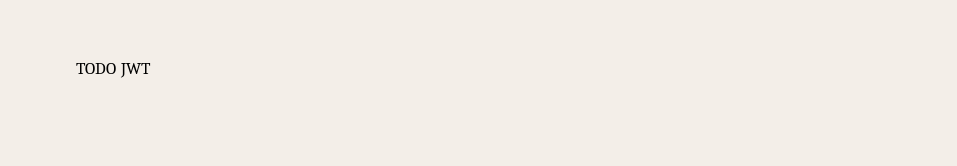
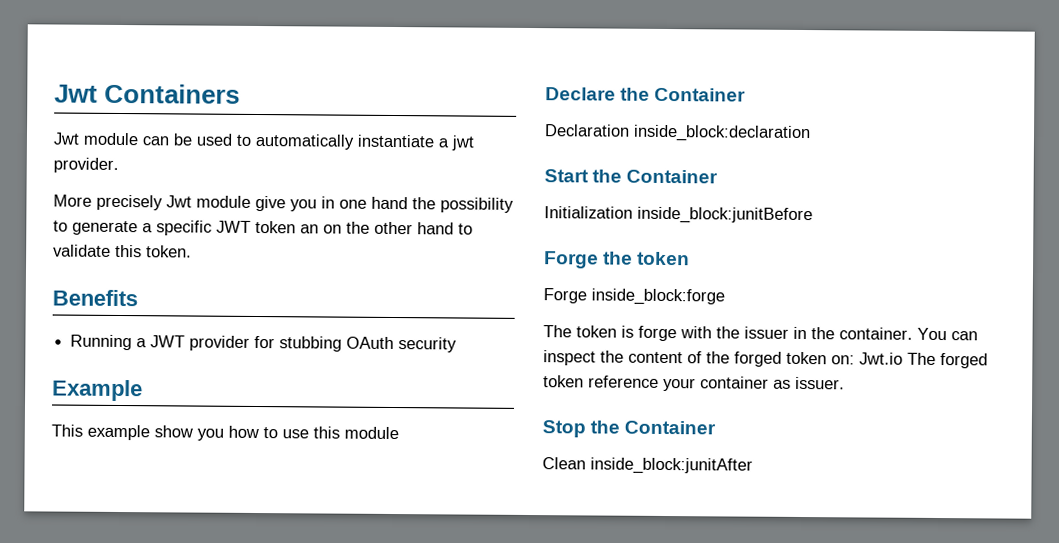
[76,63,151,78] TODO JWT -> [54,83,241,104] [53,132,474,151] [53,157,119,173] [53,194,514,213] [53,220,473,236] [53,244,192,258] [52,289,138,307] [70,334,458,353] [52,379,143,402] [51,424,399,441] [545,87,747,102] [544,124,811,143] [544,169,719,184] [544,206,813,225] [544,251,691,269] [543,288,725,306] [543,325,978,342] [543,350,988,369] [543,375,845,392] [542,420,717,438] [542,457,753,475] Jwt Containers // Jwt module can be used to automatically instantiate a jwt provider. // More precisely Jwt module give you in one hand the possibility to generate a specific JWT token an on the other hand to validate this token. // Benefits // Running a JWT provider for stubbing OAuth security // Example // This example show you how to use this module // Declare the Container // Declaration inside_block:declaration // Start the Container // Initialization inside_block:junitBefore // Forge the token // Forge inside_block:forge // The token is forge with the issuer in the container. You can inspect the content of the forged token on: Jwt.io The forged token reference your container as issuer. // Stop the Container // Clean inside_block:junitAfter

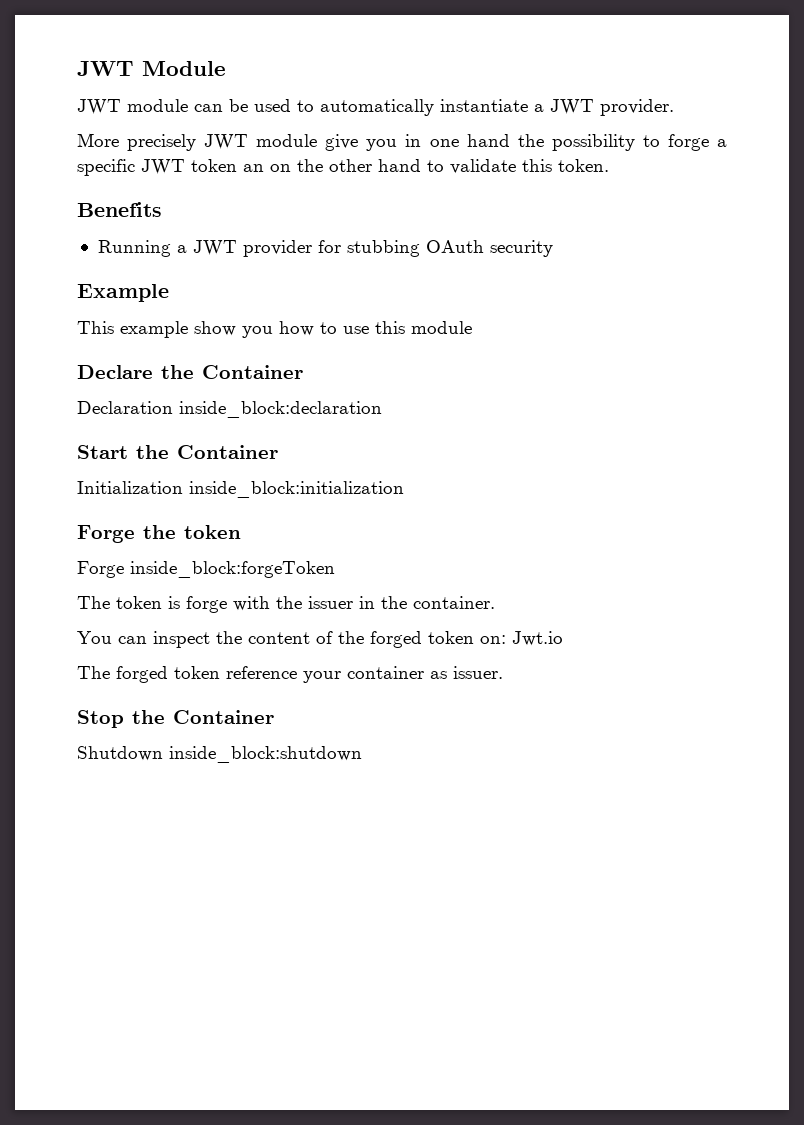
[54,83,241,104] [53,132,80,145] Jwt Containers // Jwt -> [77,61,226,76] [77,99,121,115] JWT Module // JWT
[451,135,474,151] jwt -> [550,99,594,115] JWT
[166,195,192,208] Jwt -> [204,134,249,150] JWT
[72,220,138,236] generate -> [667,134,709,151] forge
[637,206,813,225] inside_block:junitBefore -> [189,481,404,498] inside_block:initialization
[591,288,725,306] inside_block:forge -> [130,561,335,578] inside_block:forgeToken
(913, 333) none -> (495, 602) //
(903, 358) none -> (563, 638) //
[542,457,753,475] Clean inside_block:junitAfter -> [77,746,362,763] Shutdown inside_block:shutdown

